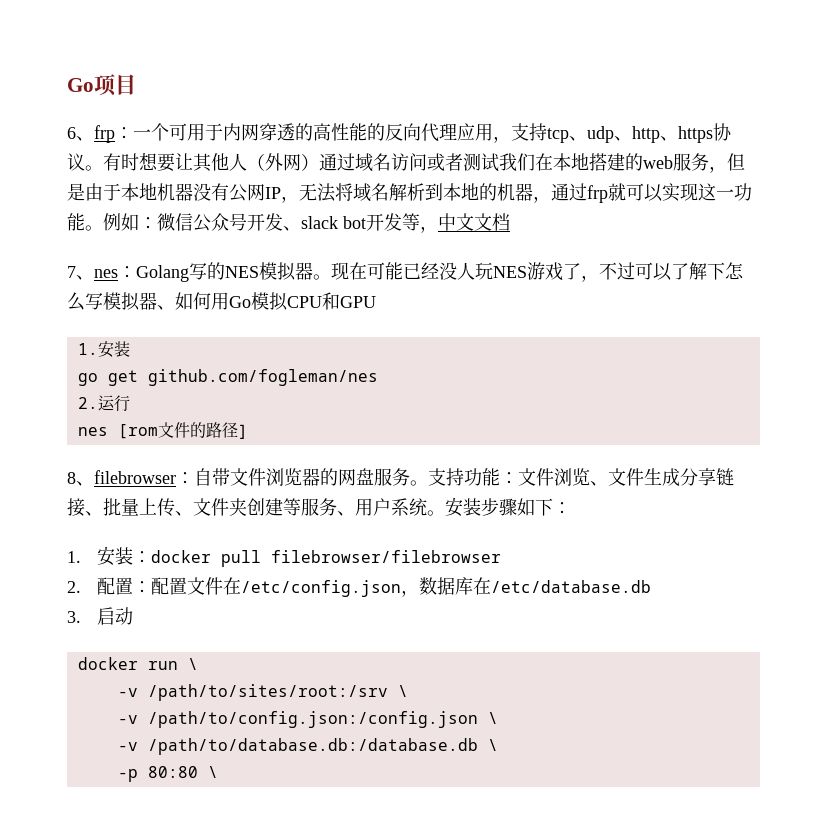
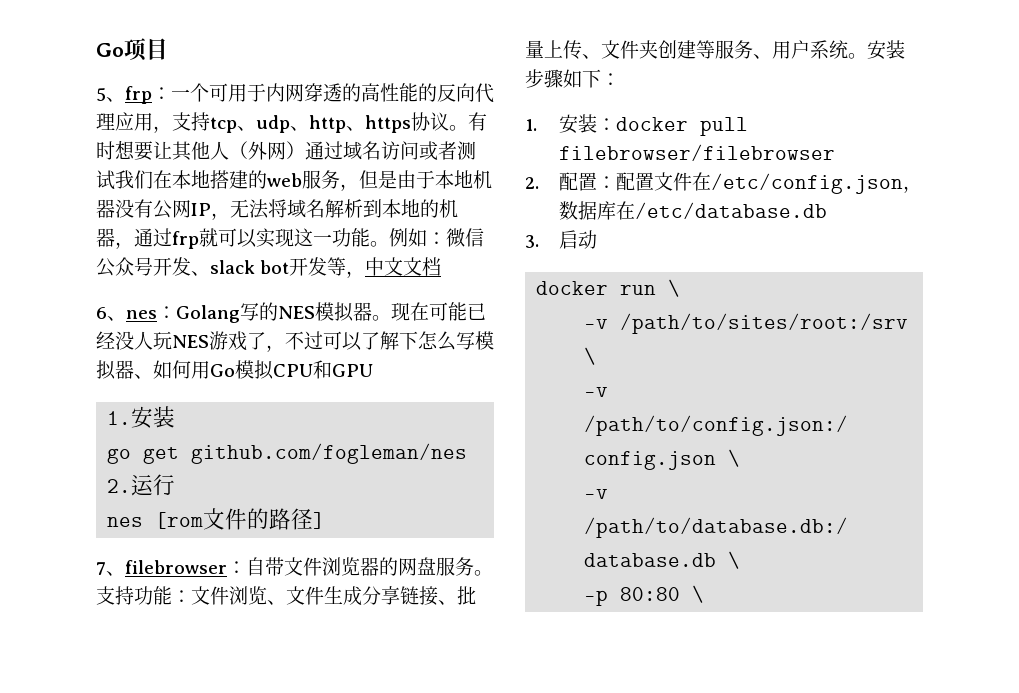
[67,127,76,139] 6 -> [96,88,106,101] 5
[67,266,76,278] 7 -> [96,307,107,319] 6
[67,472,76,484] 8 -> [96,562,106,575] 7

